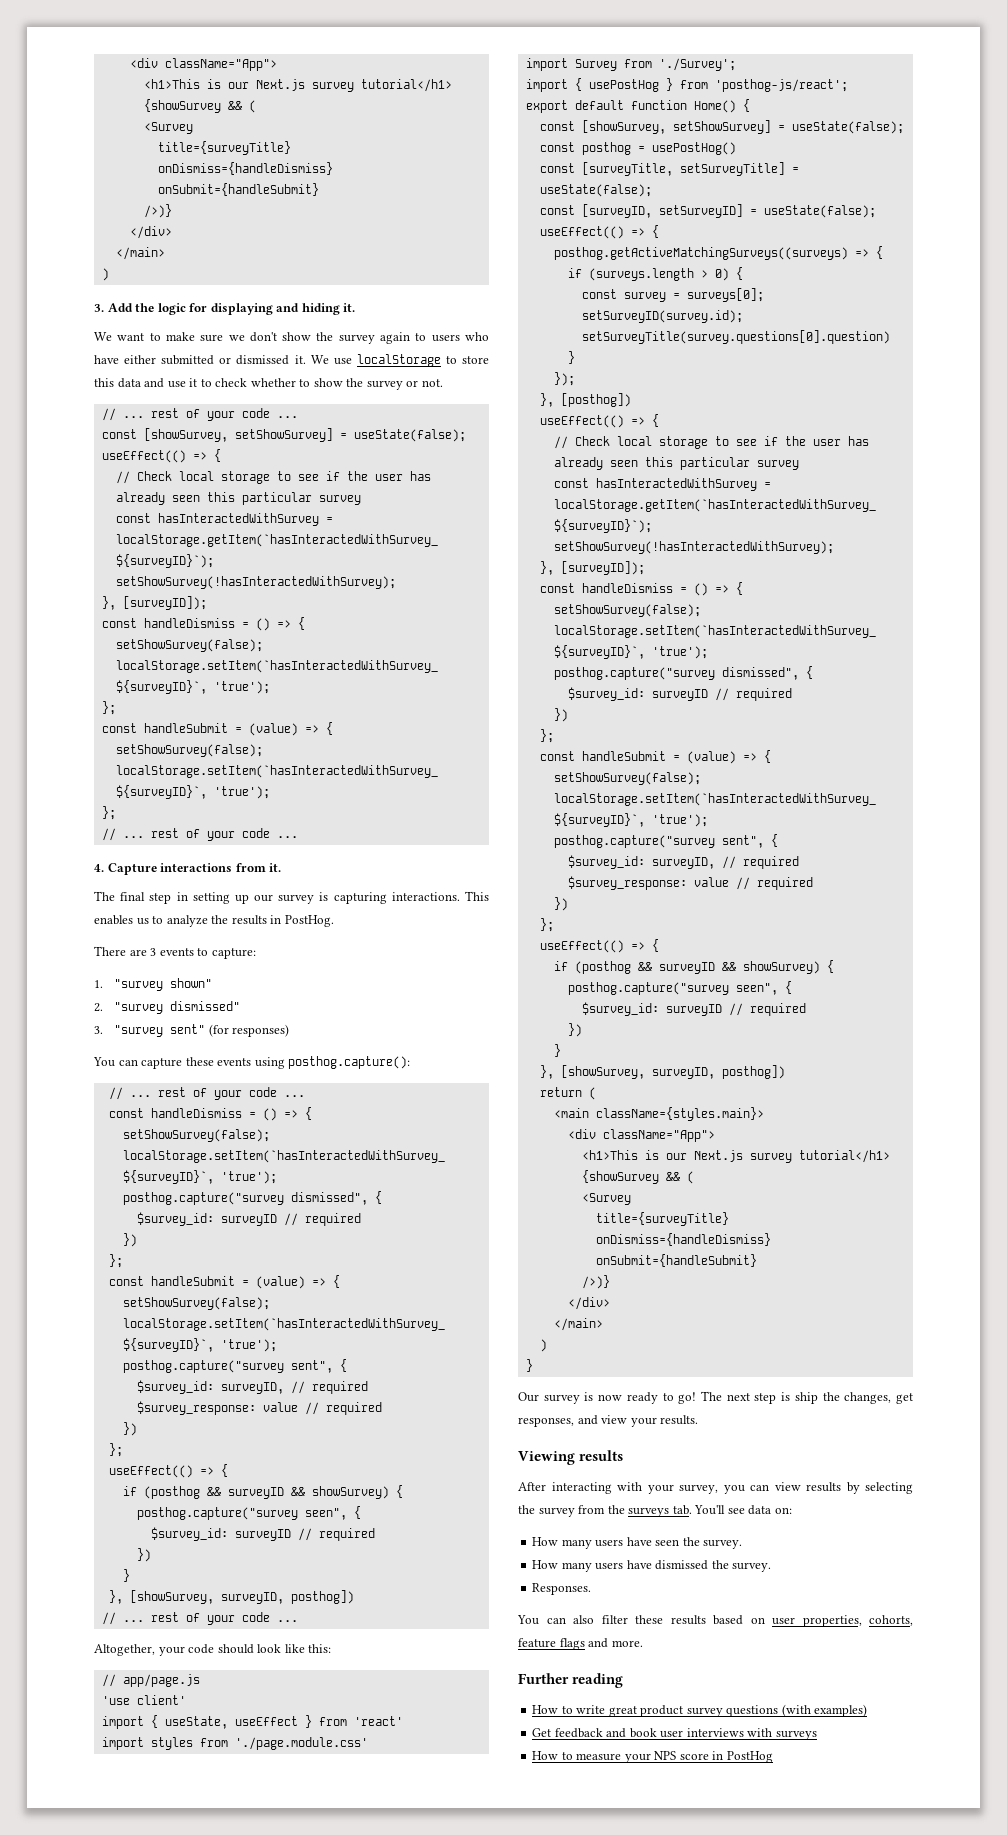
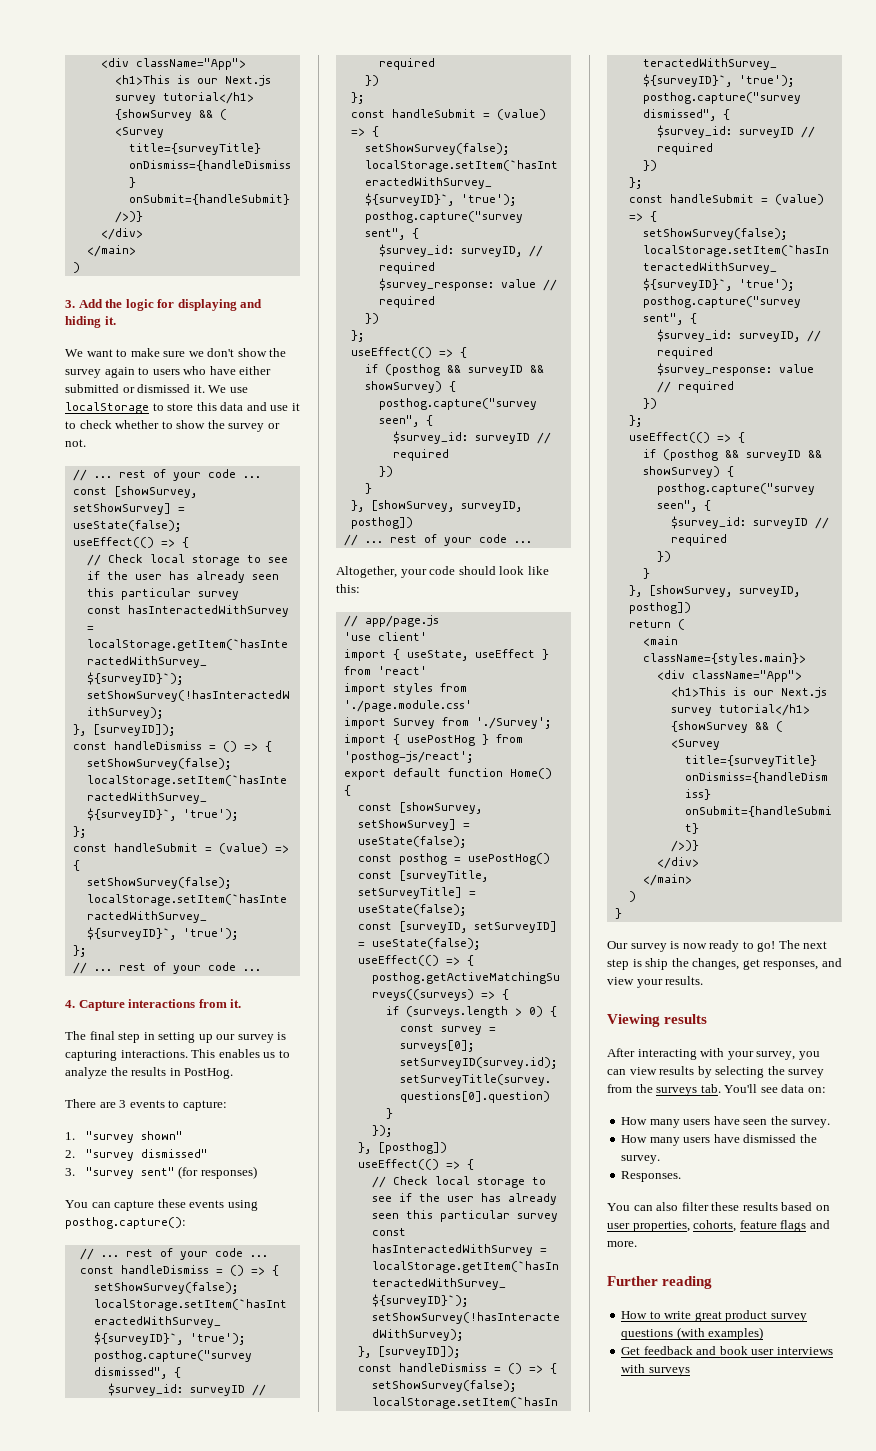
[532,1751,773,1763] // How to measure your NPS score in PostHog -> (690, 1371) none

